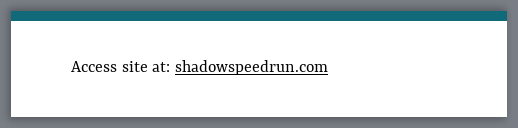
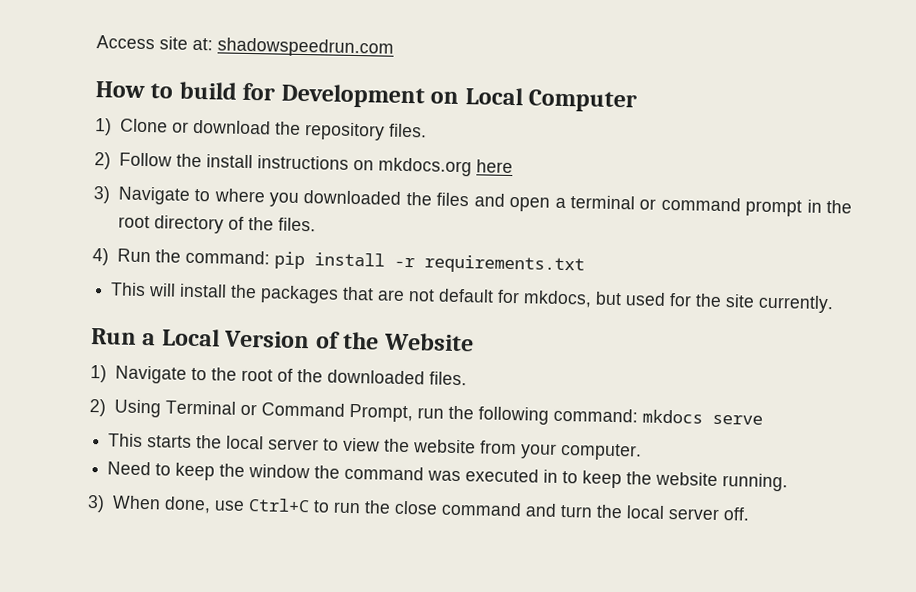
(329, 67) none -> [95,81,638,113] [94,118,427,141] [94,152,513,177] [93,186,852,217] [117,215,316,234] [92,248,585,275] [110,282,835,314] [91,328,474,352] [90,365,467,386] [89,399,763,425] [108,433,643,461] [107,461,789,492] [87,495,750,521] // How to build for Development on Local Computer // 1) Clone or download the repository files. // 2) Follow the install instructions on mkdocs.org here // 3) Navigate to where you downloaded the files and open a terminal or command prompt in the root directory of the files. // 4) Run the command: pip install -r requirements.txt // This will install the packages that are not default for mkdocs, but used for the site currently. // Run a Local Version of the Website // 1) Navigate to the root of the downloaded files. // 2) Using Terminal or Command Prompt, run the following command: mkdocs serve // This starts the local server to view the website from your computer. // Need to keep the window the command was executed in to keep the website running. // 3) When done, use Ctrl+C to run the close command and turn the local server off.

